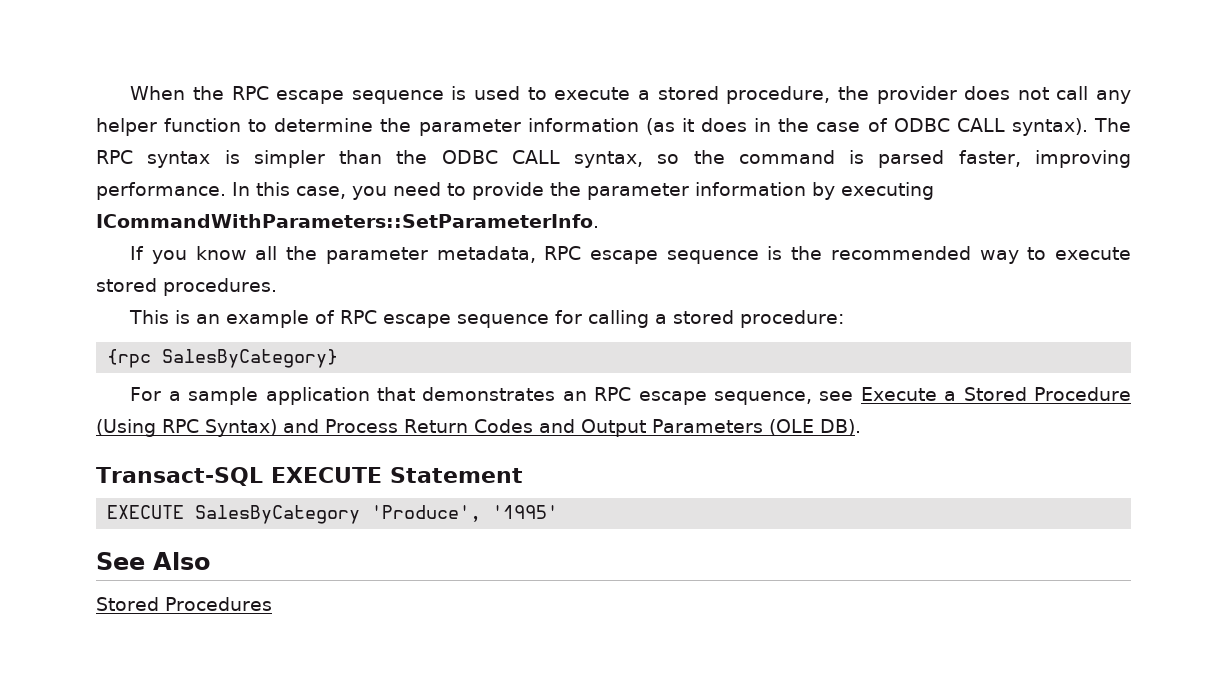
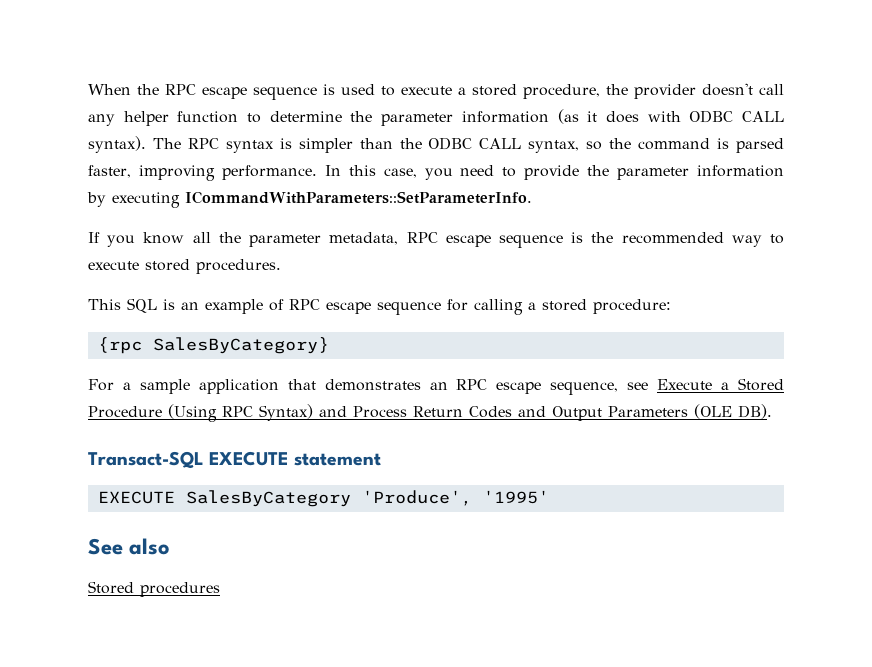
[964,86,1049,100] does not -> [702,83,753,96] doesn't
[754,118,888,132] in the case of -> [647,111,681,122] with
(170, 317) none -> [127,298,157,313] SQL
[389,467,523,483] Statement -> [293,453,381,466] statement
[153,552,210,570] [96,597,272,611] Also // Stored Procedures -> [129,538,171,555] [88,581,220,597] also // Stored procedures

